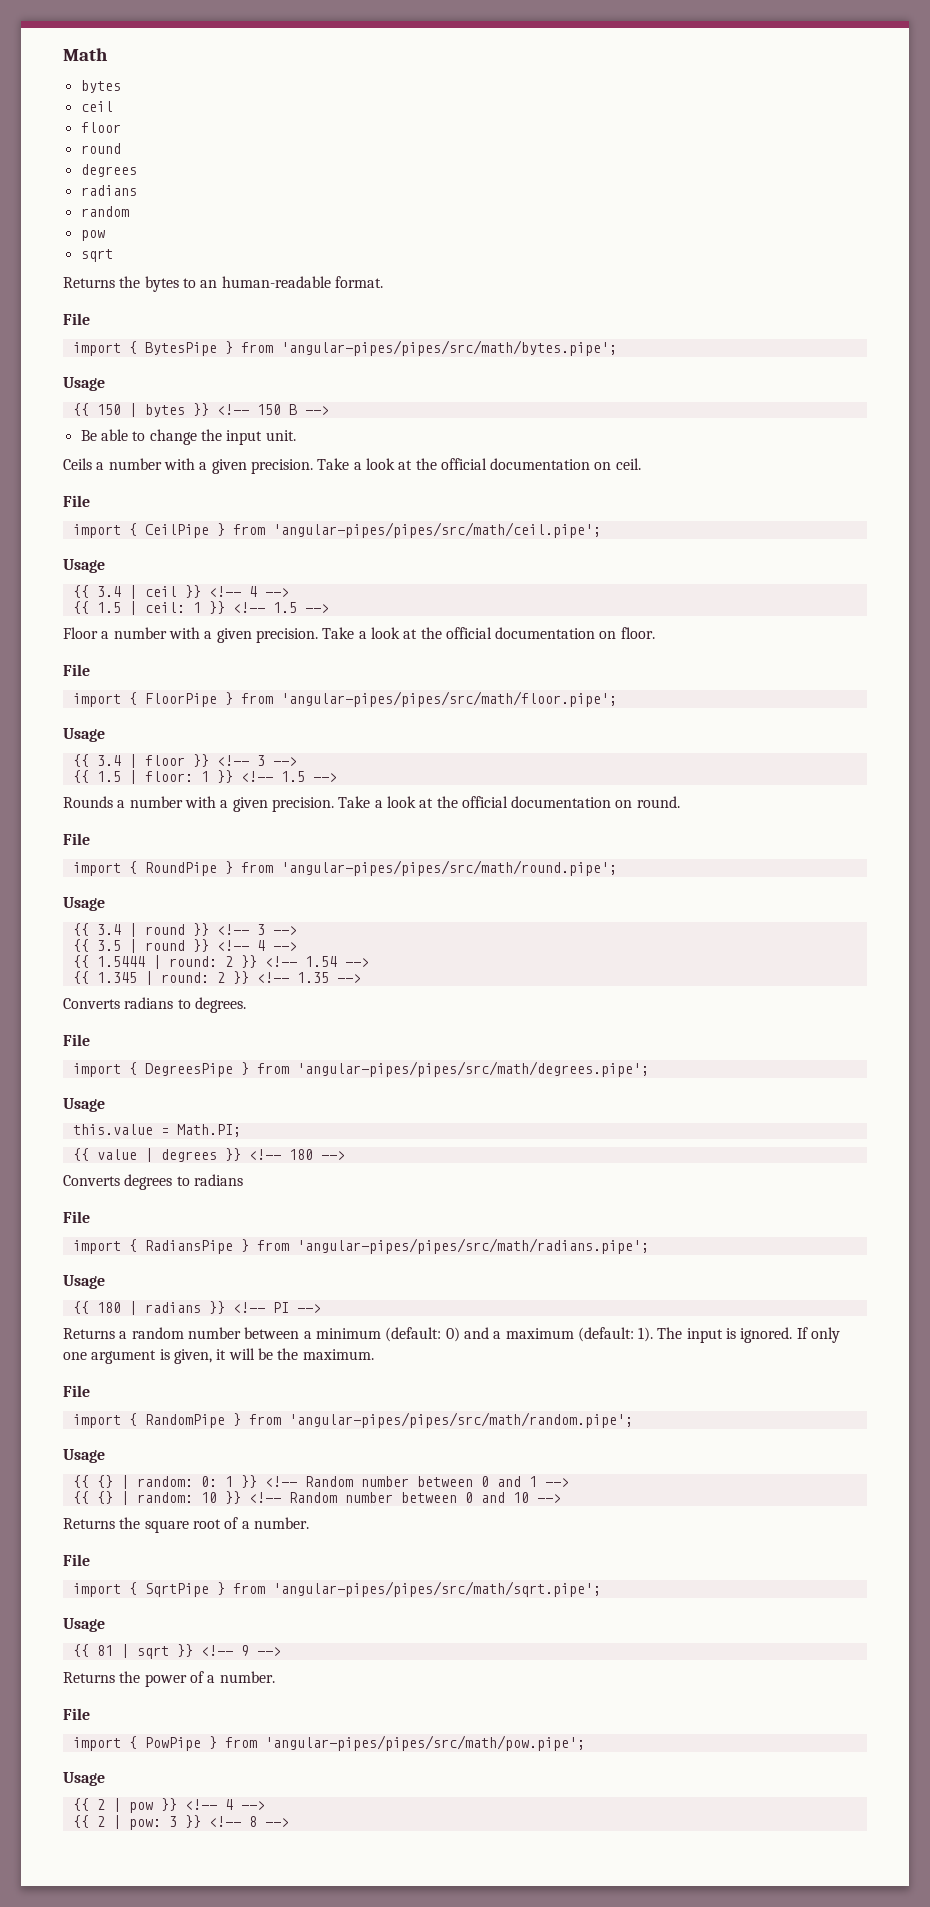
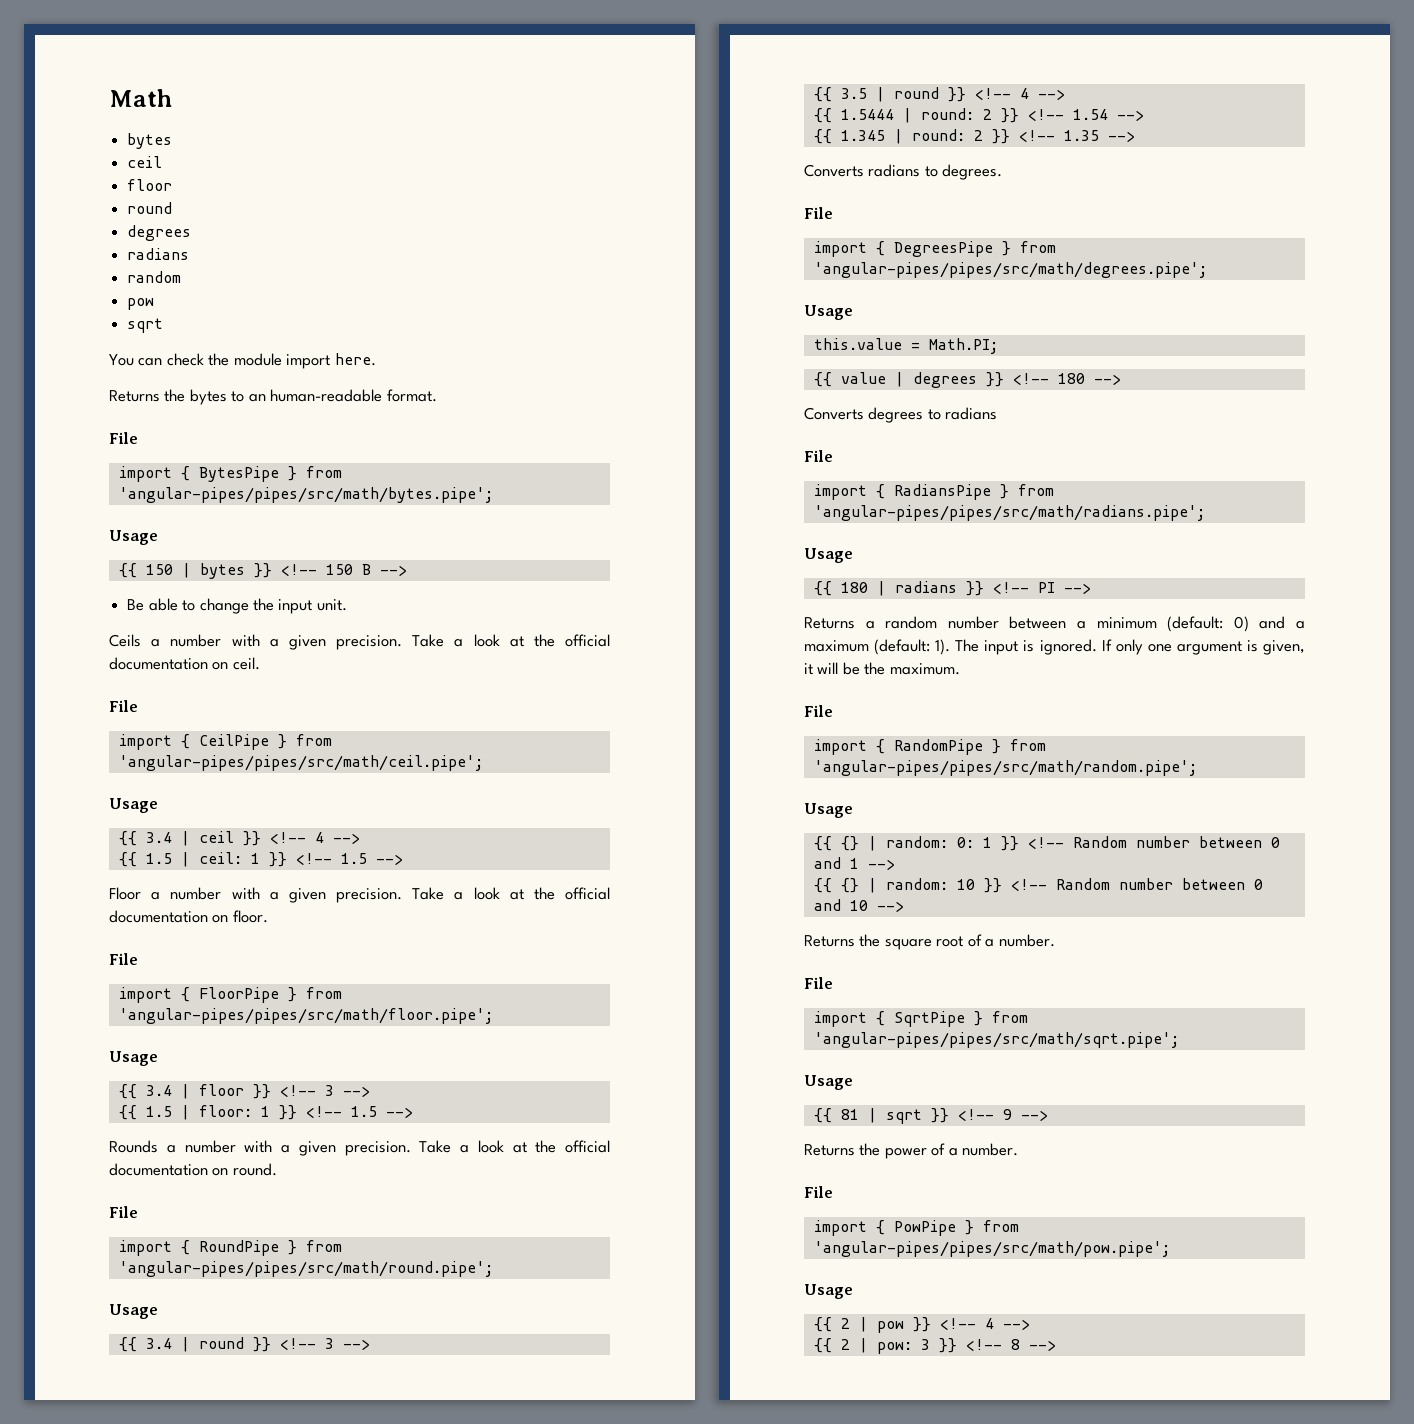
(113, 255) none -> [109,353,376,369] // You can check the module import here.

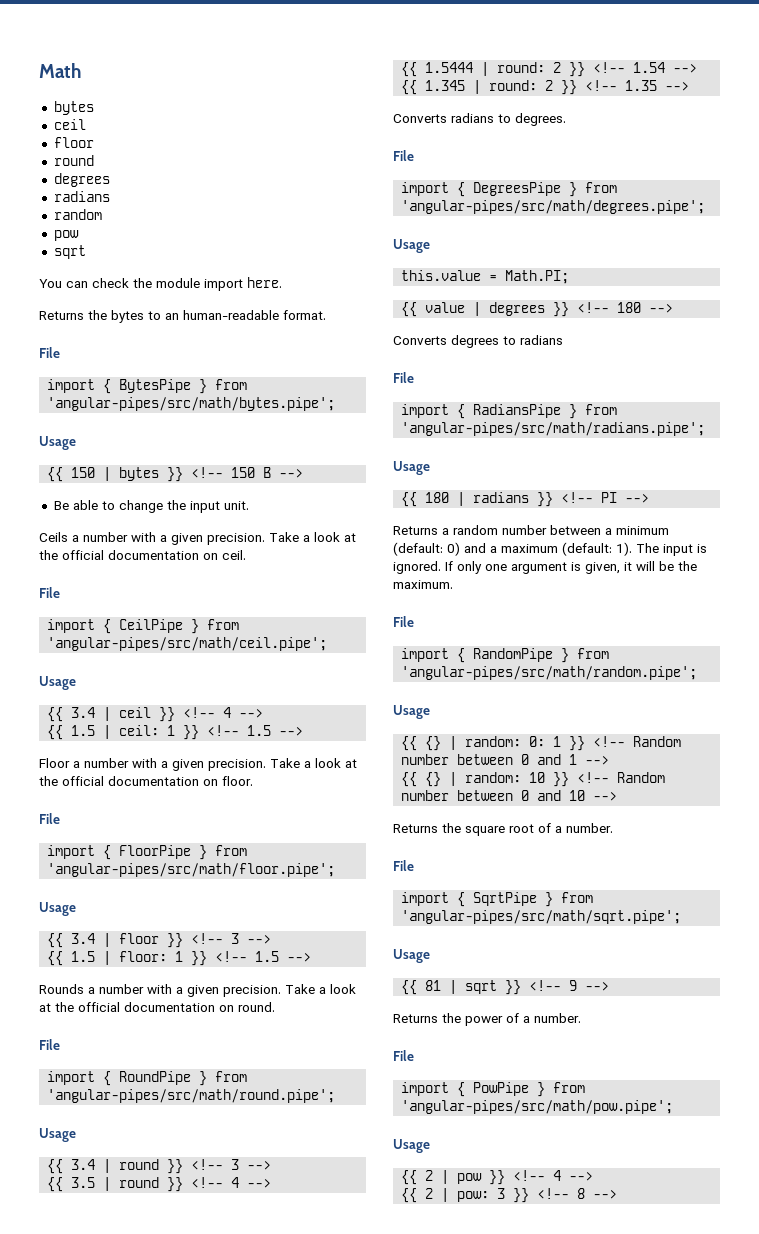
[118,487,493,503] 'angular-pipes/pipes/src/math/bytes.pipe'; -> [47,397,336,411] 'angular-pipes/src/math/bytes.pipe';
[118,755,483,771] 'angular-pipes/pipes/src/math/ceil.pipe'; -> [47,637,328,651] 'angular-pipes/src/math/ceil.pipe';
[118,1008,493,1024] 'angular-pipes/pipes/src/math/floor.pipe'; -> [47,863,336,877] 'angular-pipes/src/math/floor.pipe';
[118,1261,493,1277] 'angular-pipes/pipes/src/math/round.pipe'; -> [47,1089,336,1103] 'angular-pipes/src/math/round.pipe';
[813,262,1207,278] 'angular-pipes/pipes/src/math/degrees.pipe'; -> [401,200,706,214] 'angular-pipes/src/math/degrees.pipe';
[813,505,1205,521] 'angular-pipes/pipes/src/math/radians.pipe'; -> [401,422,706,436] 'angular-pipes/src/math/radians.pipe';
[813,760,1197,776] 'angular-pipes/pipes/src/math/random.pipe'; -> [401,666,698,680] 'angular-pipes/src/math/random.pipe';
[813,1032,1179,1048] 'angular-pipes/pipes/src/math/sqrt.pipe'; -> [401,910,682,924] 'angular-pipes/src/math/sqrt.pipe';
[813,1241,1170,1257] 'angular-pipes/pipes/src/math/pow.pipe'; -> [401,1100,674,1114] 'angular-pipes/src/math/pow.pipe';

